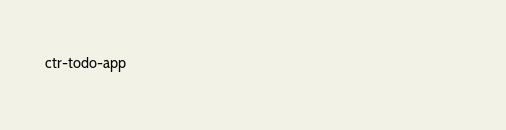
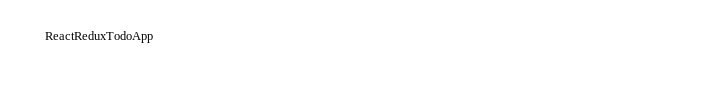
[45,57,126,72] ctr-todo-app -> [45,31,153,43] ReactReduxTodoApp

